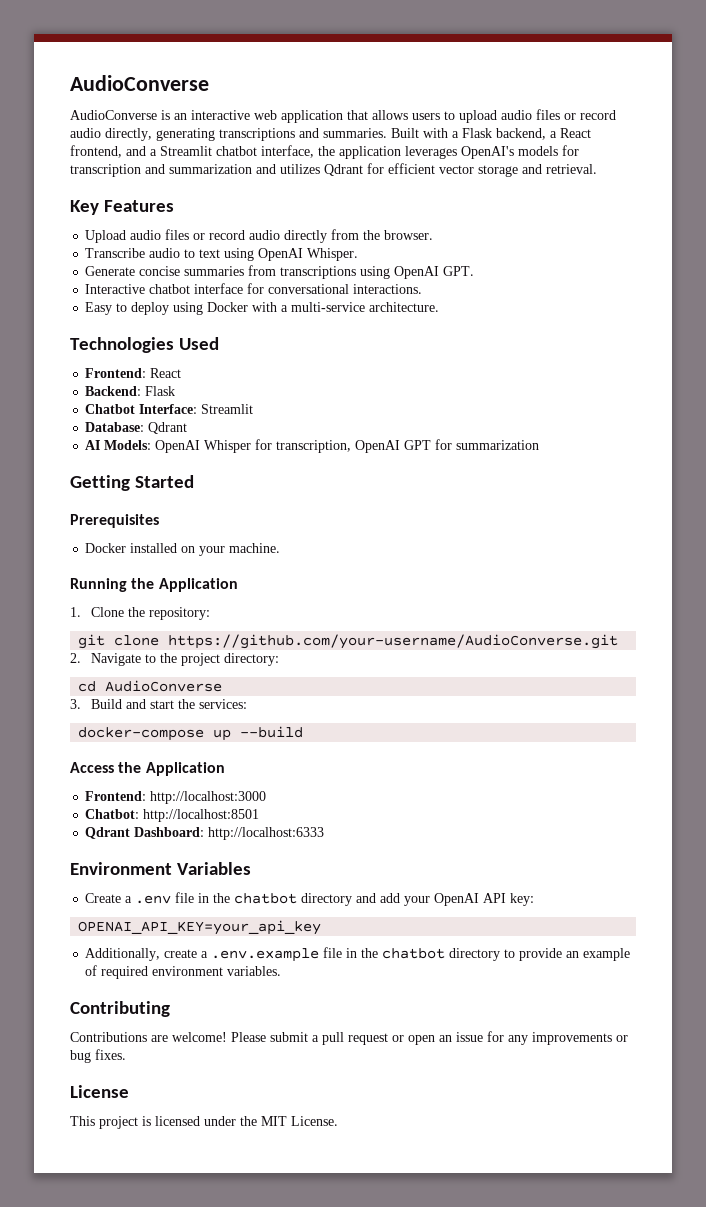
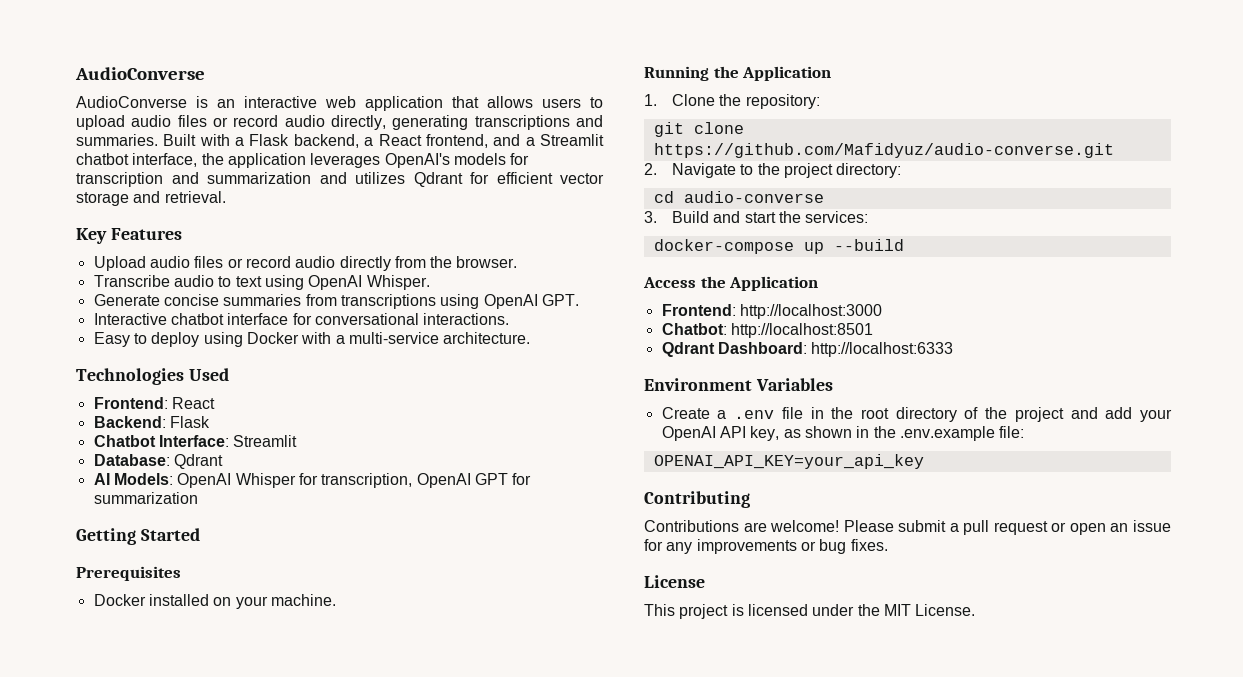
[168,634,619,649] https://github.com/your-username/AudioConverse.git -> [653,143,1114,158] https://github.com/Mafidyuz/audio-converse.git
[105,680,223,692] AudioConverse -> [683,191,824,203] audio-converse
[234,893,353,906] chatbot directory -> [860,407,1064,422] root directory of the project
[510,893,535,906] [78,920,322,935] [85,947,631,962] [85,965,282,979] key: // OPENAI_API_KEY=your_api_key // Additionally, create a .env.example file in the chatbot directory to provide an example of required environment variables. -> [750,426,1025,441] [653,454,924,469] key, as shown in the .env.example file: // OPENAI_API_KEY=your_api_key

